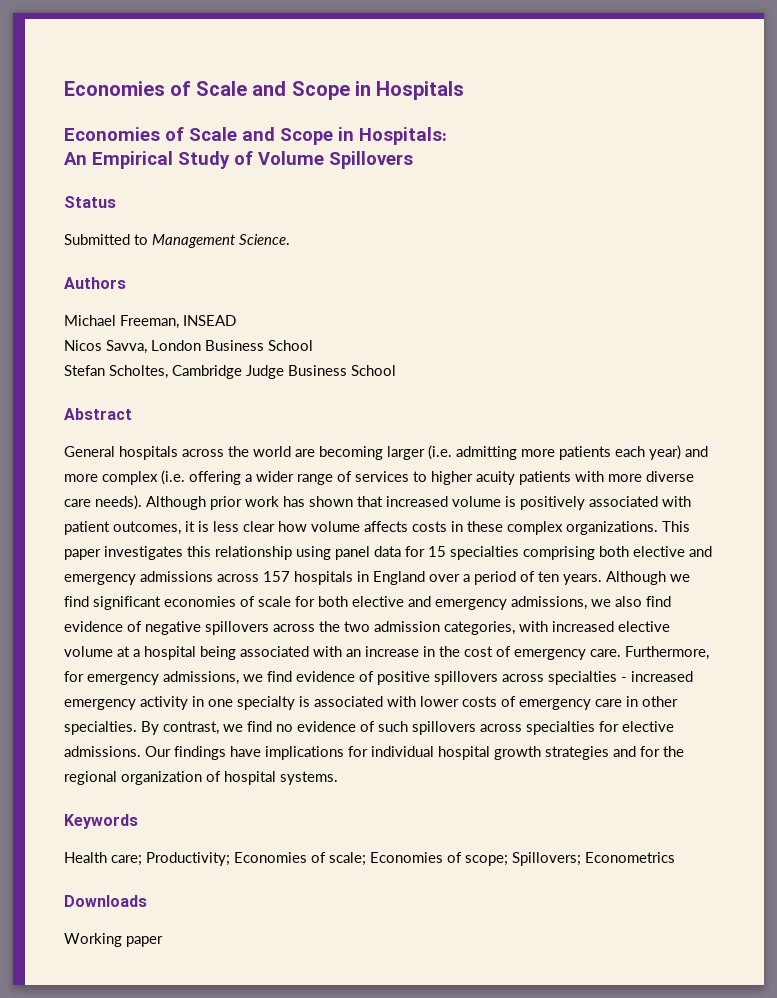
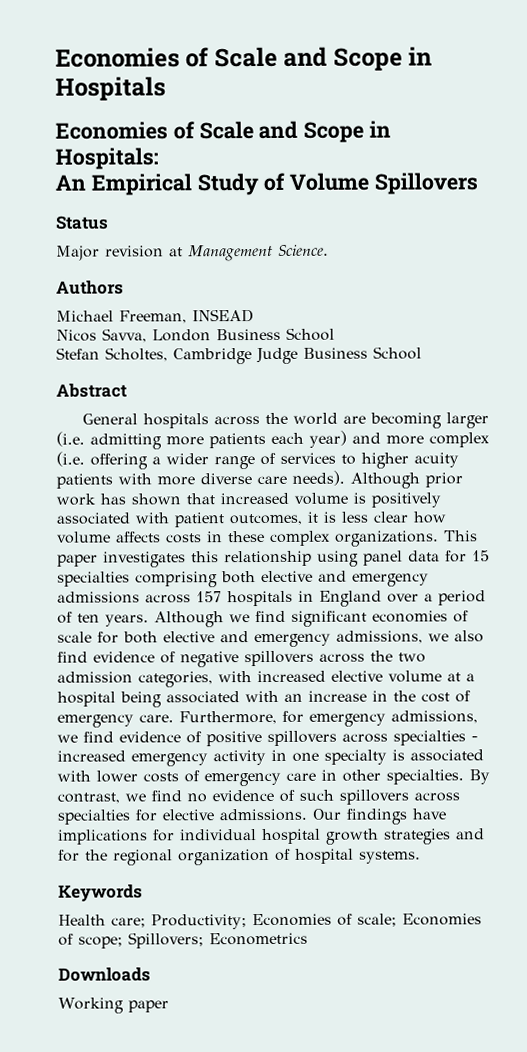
[64,234,148,245] Submitted to -> [56,245,183,261] Major revision at

